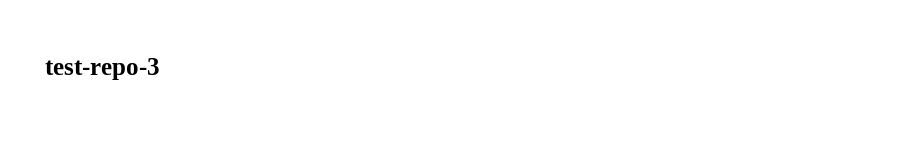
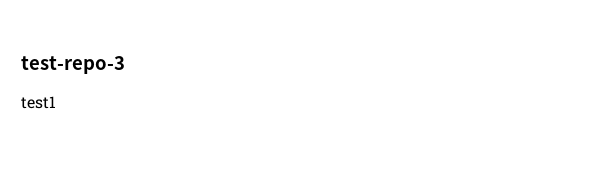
(160, 69) none -> [21,96,56,109] // test1

